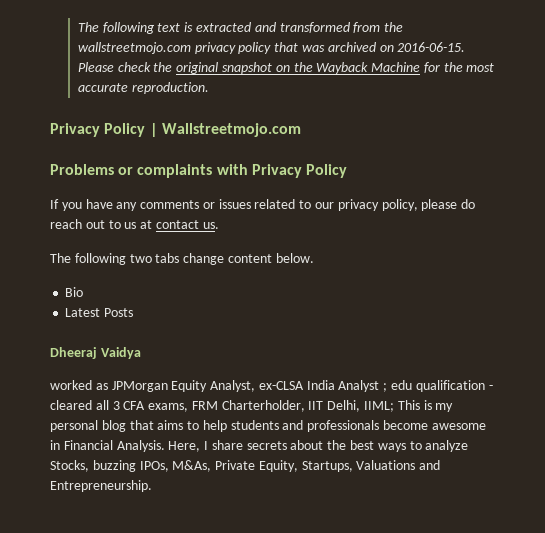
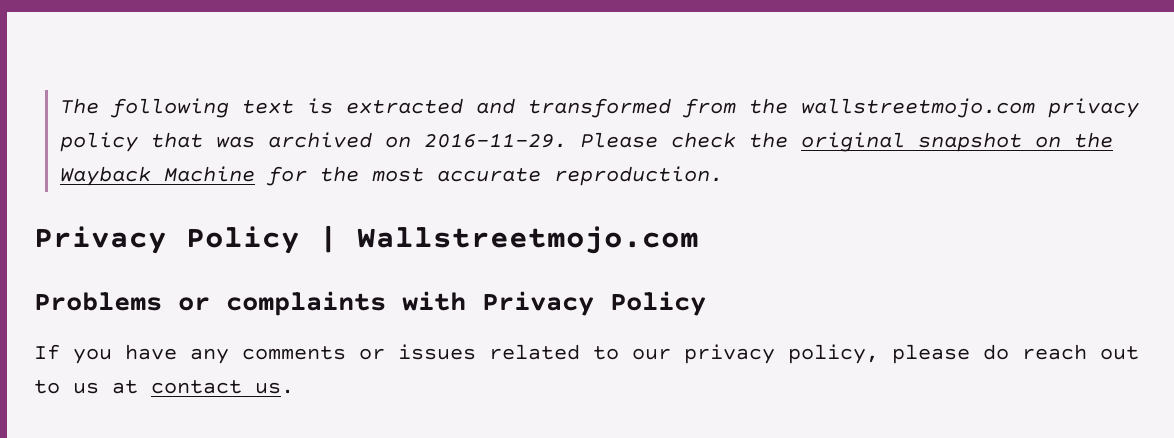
[397,42,466,52] 2016-06-15. -> [424,133,568,148] 2016-11-29.
[50,253,314,265] [65,287,84,297] [65,308,134,317] [50,347,141,359] [50,380,493,392] [50,400,454,412] [50,420,486,432] [50,440,469,452] [50,460,441,472] [50,480,152,492] // The following two tabs change content below. // Bio // Latest Posts // Dheeraj Vaidya // worked as JPMorgan Equity Analyst, ex-CLSA India Analyst ; edu qualification - cleared all 3 CFA exams, FRM Charterholder, IIT Delhi, IIML; This is my personal blog that aims to help students and professionals become awesome in Financial Analysis. Here, I share secrets about the best ways to analyze Stocks, buzzing IPOs, M&As, Private Equity, Startups, Valuations and Entrepreneurship. -> (294, 388) none

